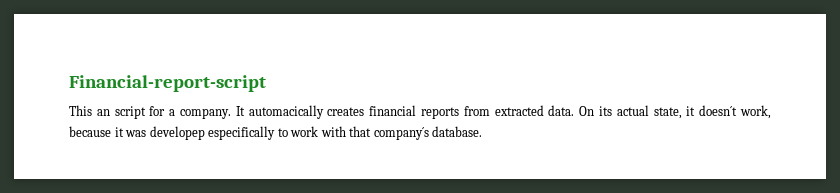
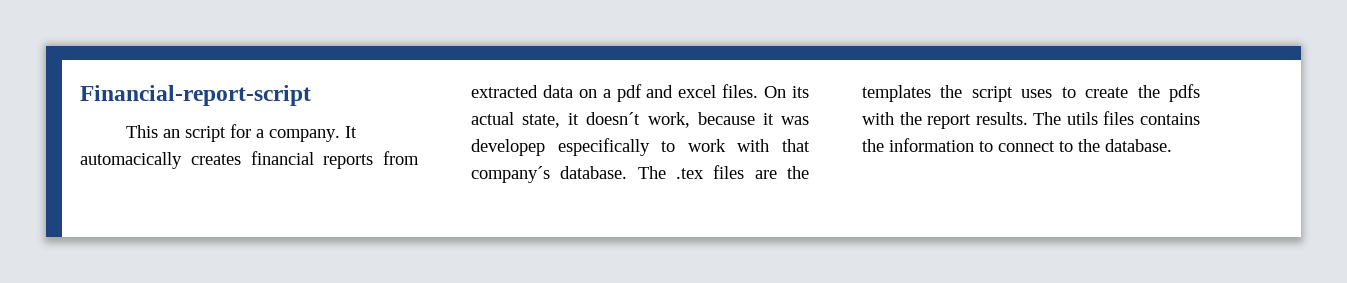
[548,105,575,116] data. -> [542,84,759,102] data on a pdf and excel files.
(483, 131) none -> [637,165,809,179] [862,84,1200,102] [862,111,1200,129] [862,138,1172,152] The .tex files are the templates the script uses to create the pdfs with the report results. The utils files contains the information to connect to the database.

